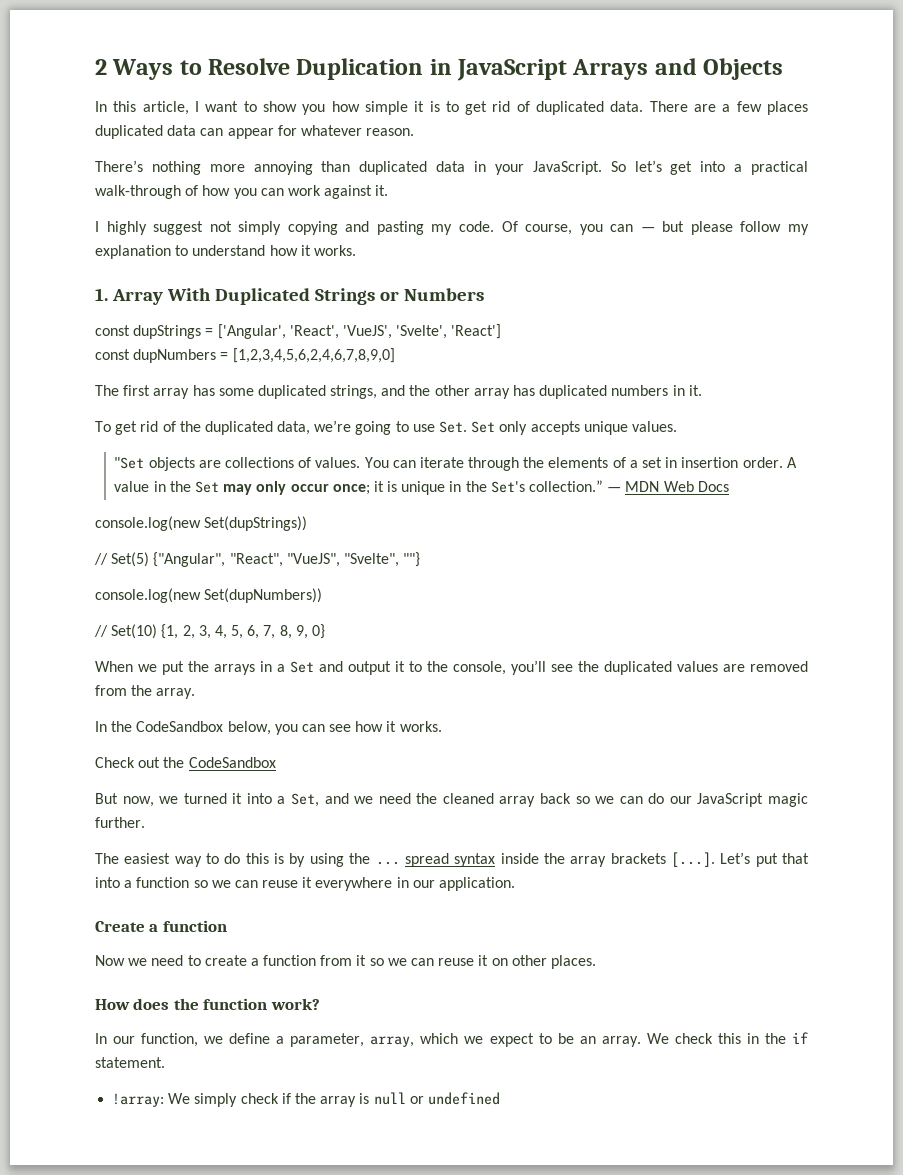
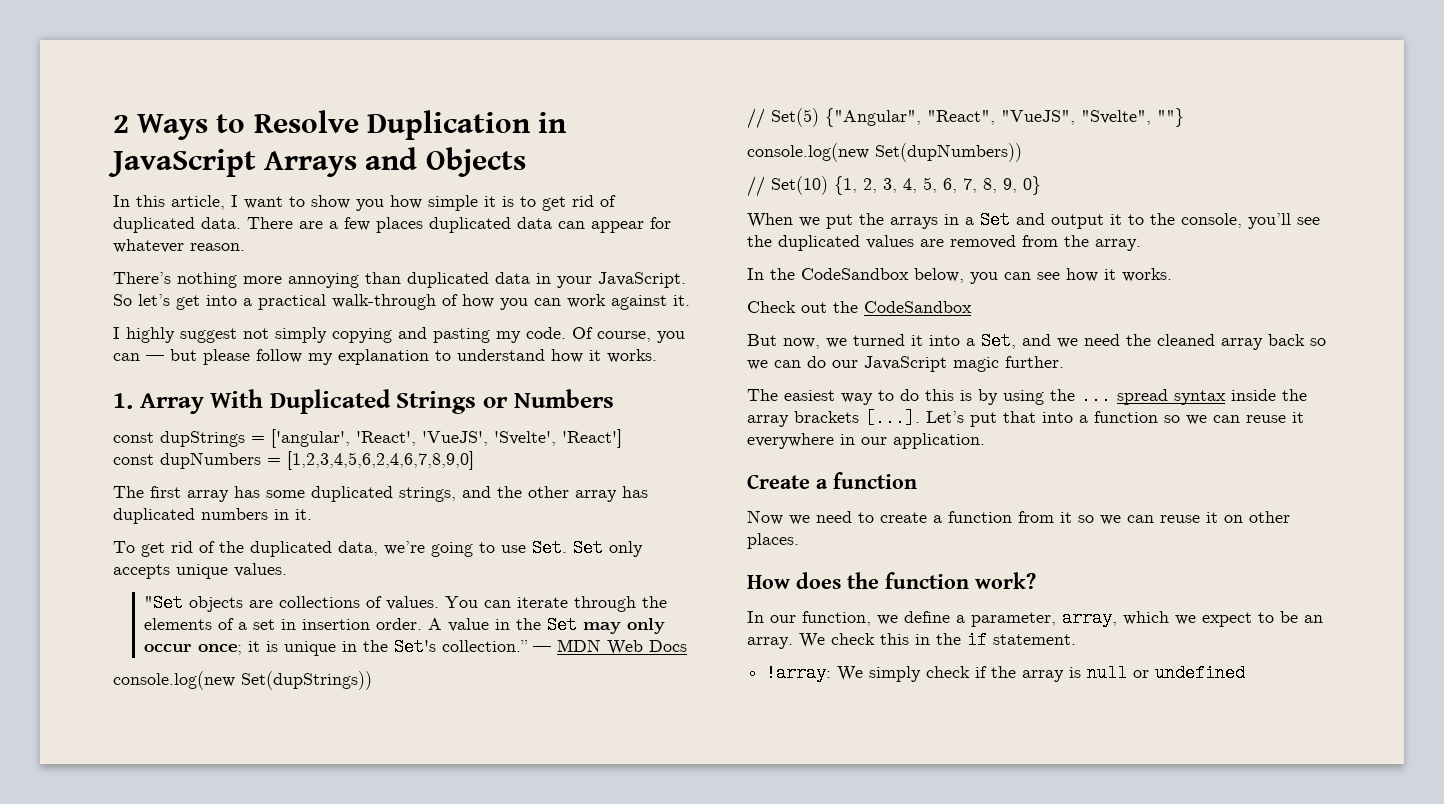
[217,324,286,339] ['Angular', -> [271,429,350,448] ['angular',

